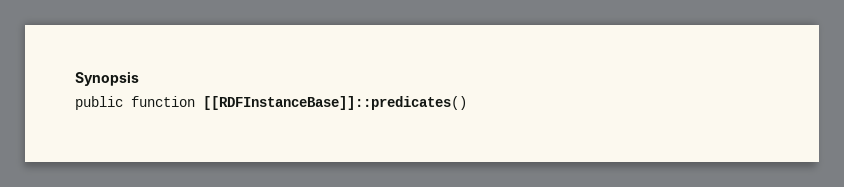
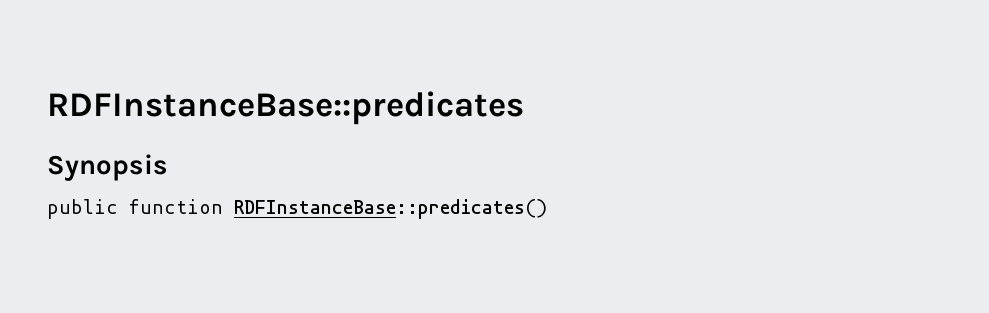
(75, 78) none -> [47,91,524,125] RDFInstanceBase::predicates //
[203,96,467,110] [[RDFInstanceBase]]::predicates() -> [234,199,547,219] RDFInstanceBase::predicates()

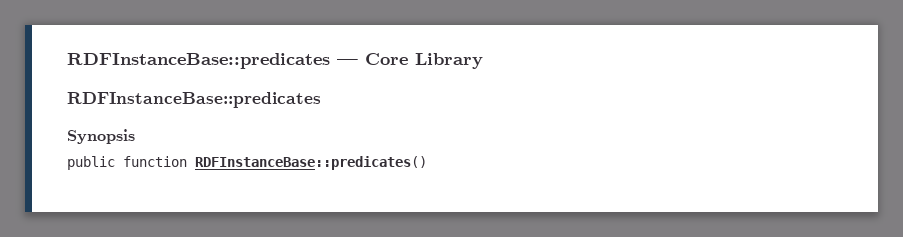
[47,91,524,125] RDFInstanceBase::predicates -> [67,53,483,69] [67,92,321,108] RDFInstanceBase::predicates — Core Library // RDFInstanceBase::predicates

